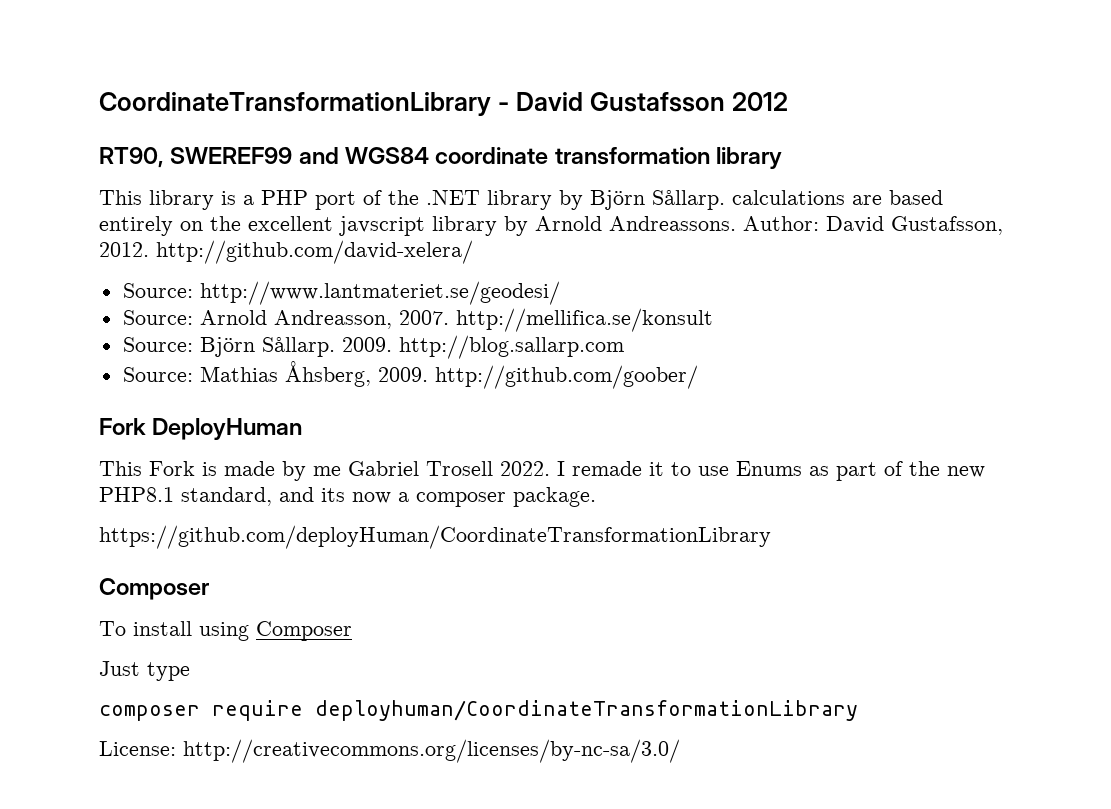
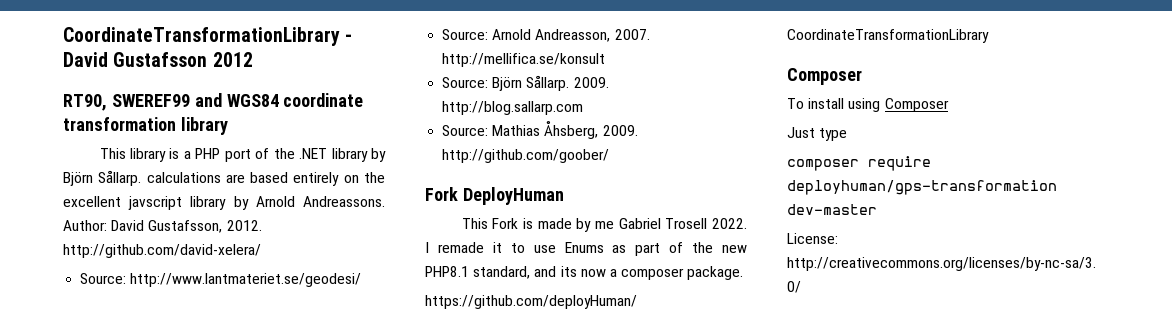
[315,700,858,721] deployhuman/CoordinateTransformationLibrary -> [787,180,1057,195] [787,204,877,215] deployhuman/gps-transformation dev-master

